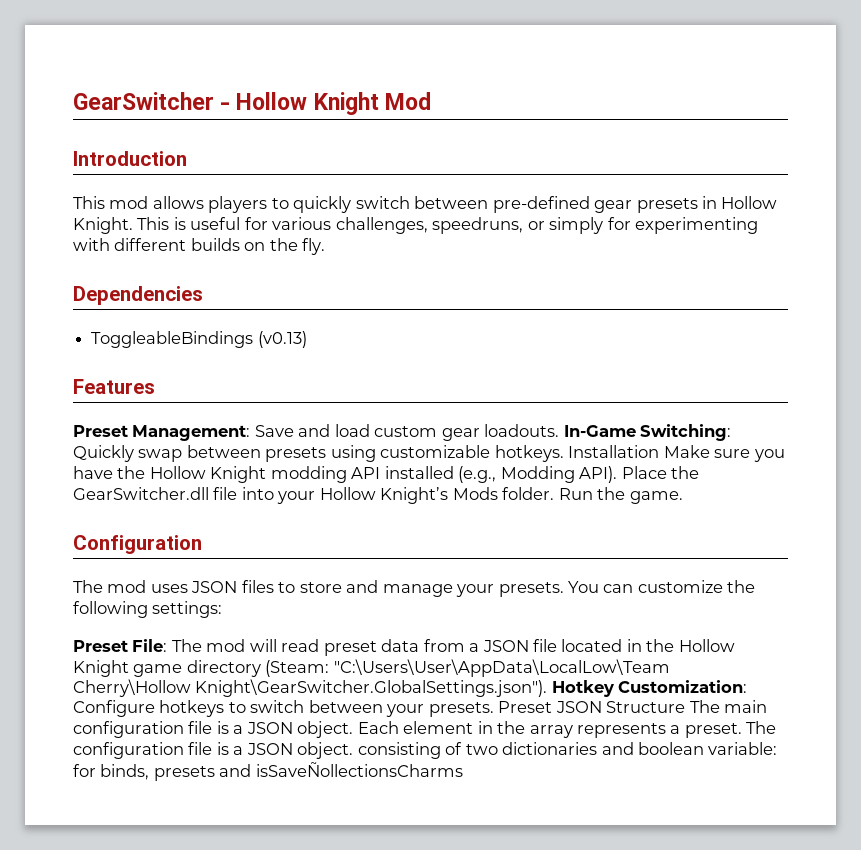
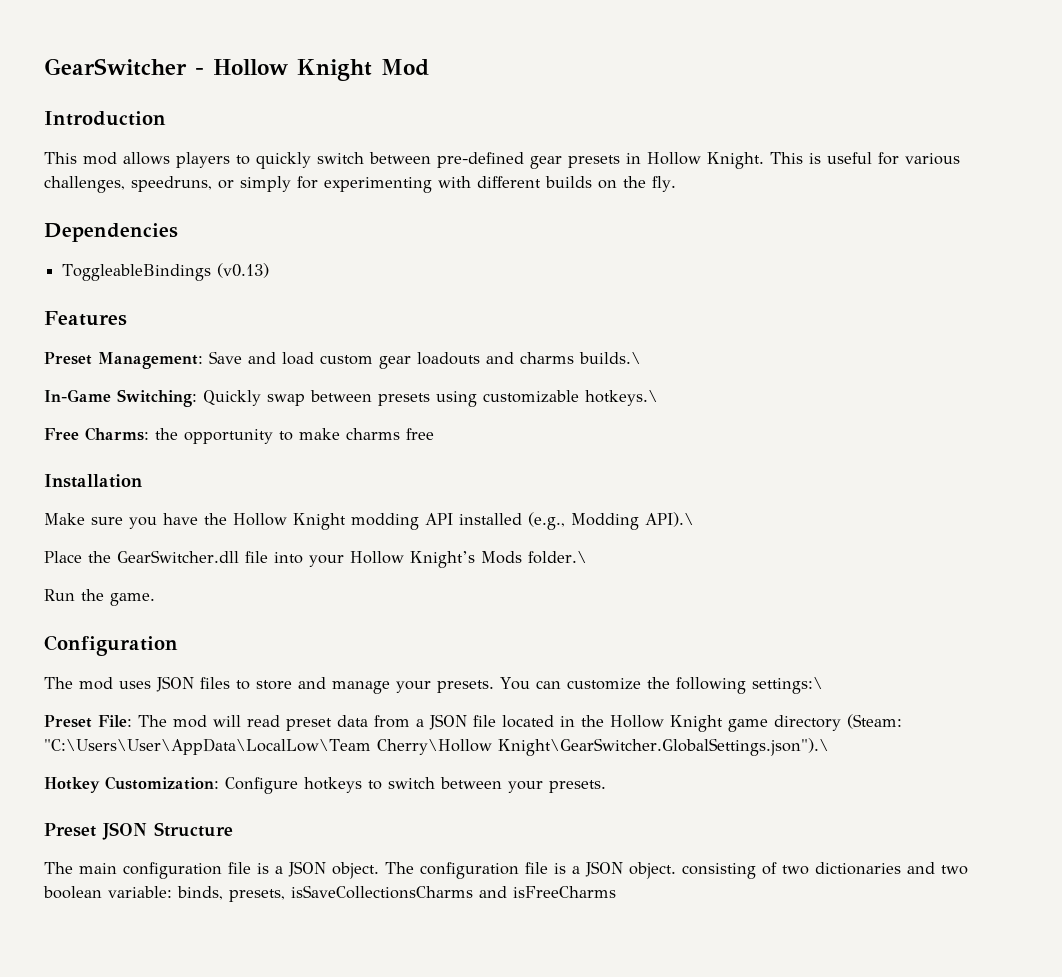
[484,424,560,437] loadouts. -> [417,352,641,365] loadouts and charms builds.\ //
[494,445,564,462] hotkeys. -> [585,390,658,406] [44,427,434,444] hotkeys.\ // Free Charms: the opportunity to make charms free //
(660, 451) none -> (142, 481) //
[579,466,618,483] API). -> [645,512,694,527] API).\ //
[502,487,555,500] folder. -> [527,551,587,564] folder.\ //
[152,601,223,618] settings: -> [751,677,823,694] settings:\
[195,679,548,697] Knight\GearSwitcher.GlobalSettings.json"). -> [497,738,829,756] Knight\GearSwitcher.GlobalSettings.json").\ //
(494, 709) none -> (606, 786) //
(686, 707) none -> (233, 829) //
[357,721,742,738] Each element in the array represents a preset. -> (379, 870) none
(634, 748) none -> [941,865,968,875] two
[73,762,463,781] for binds, presets and isSaveÑollectionsCharms -> [177,885,616,902] binds, presets, isSaveCollectionsCharms and isFreeCharms

